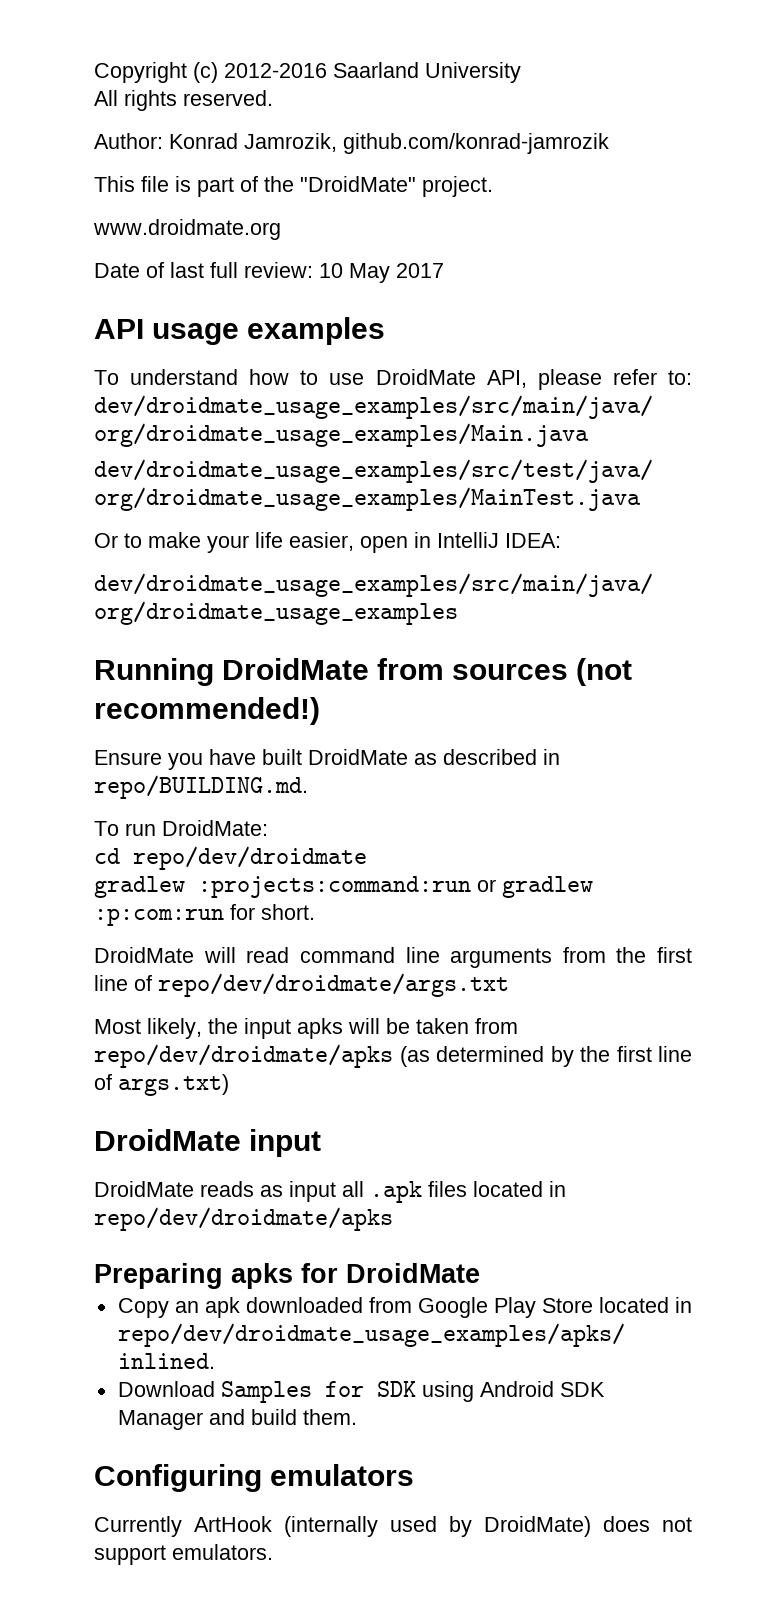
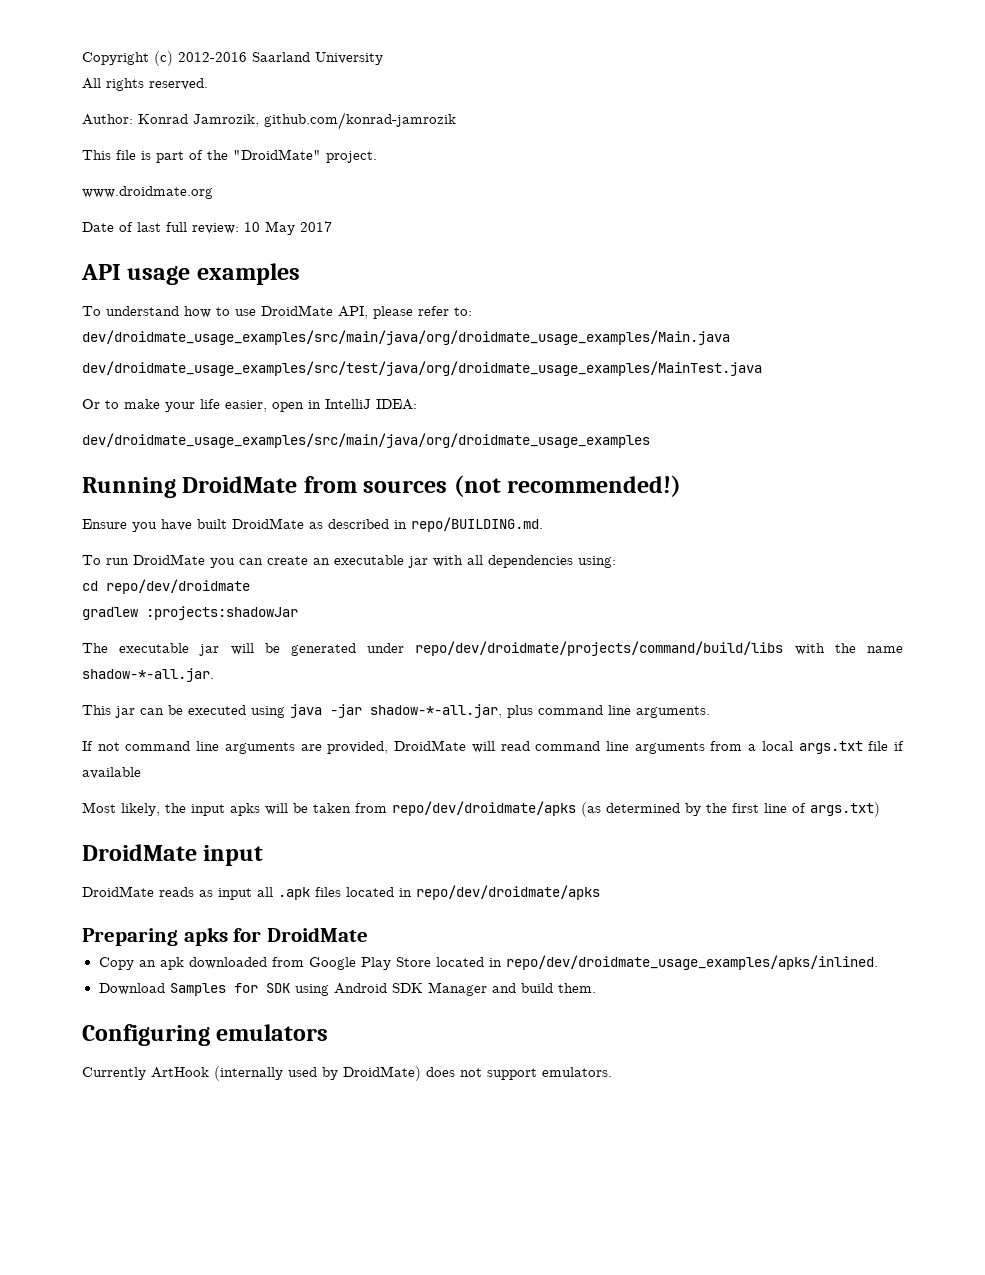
[162,820,268,836] [94,846,367,870] [94,876,593,898] [94,904,315,926] DroidMate: // cd repo/dev/droidmate // gradlew :projects:command:run or gradlew :p:com:run for short. // -> [133,554,616,568] [82,579,250,594] [82,606,298,620] [82,641,904,656] [82,668,214,682] [82,704,710,718] [82,741,389,754] DroidMate you can create an executable jar with all dependencies using: // cd repo/dev/droidmate // gradlew :projects:shadowJar // The executable jar will be generated under repo/dev/droidmate/projects/command/build/libs with the name shadow-*-all.jar. // This jar can be executed using java -jar shadow-*-all.jar, plus command line arguments. // If not command line arguments are provided,
[616,947,692,963] [94,973,509,997] the first line of repo/dev/droidmate/args.txt -> [748,741,904,754] [82,767,141,779] a local args.txt file if available

